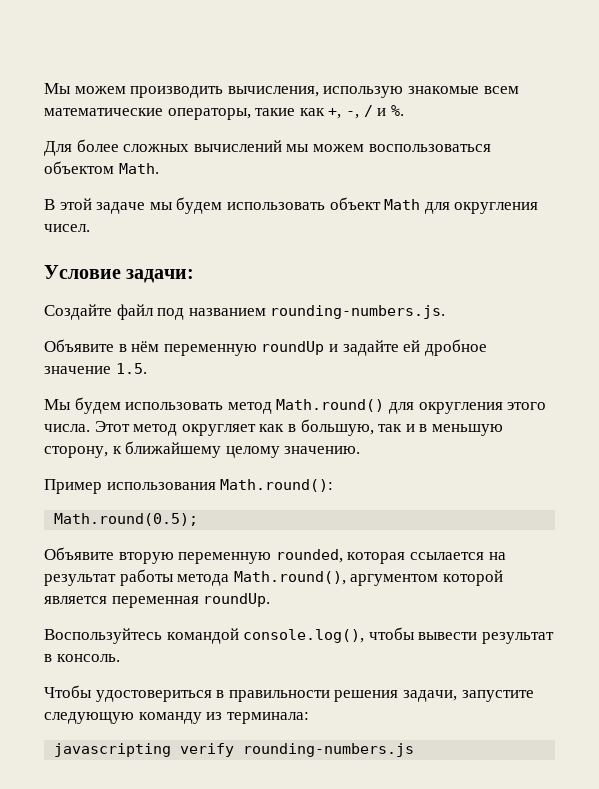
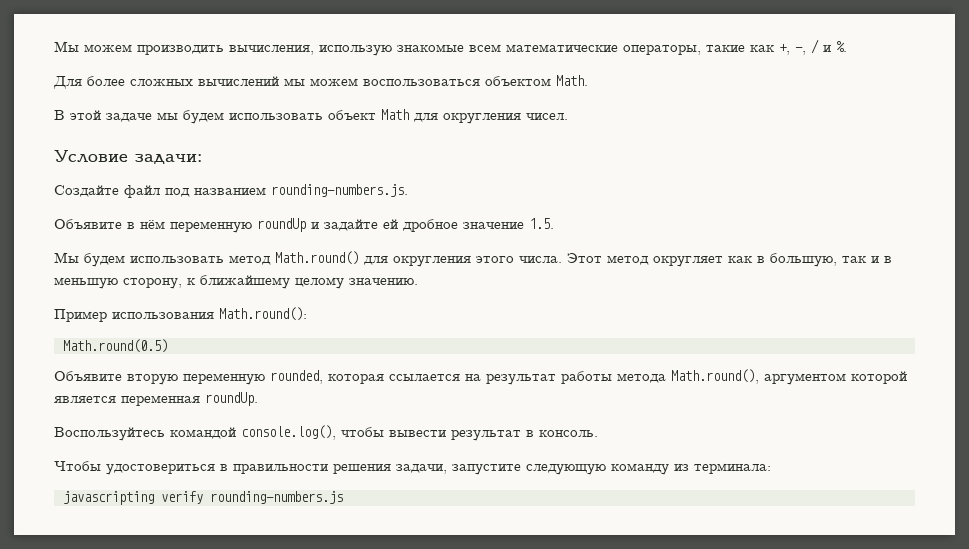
[54,513,199,526] Math.round(0.5); -> [63,339,168,353] Math.round(0.5)

